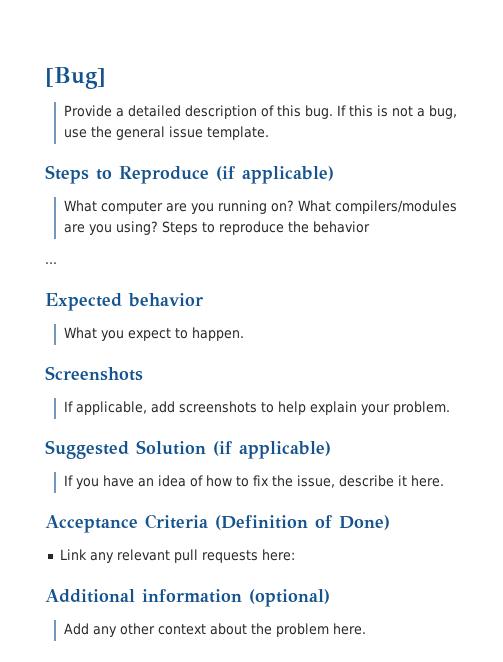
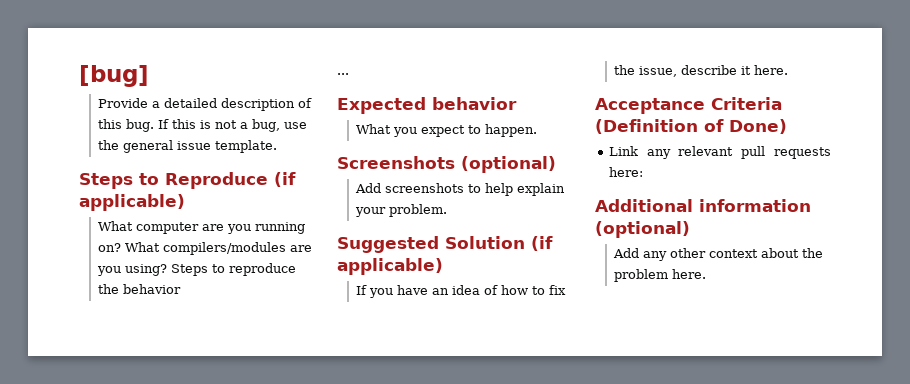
[45,67,106,89] [Bug] -> [79,65,149,87] [bug]
[63,401,175,415] // If applicable, add -> [461,156,556,173] [355,183,382,193] (optional) // Add

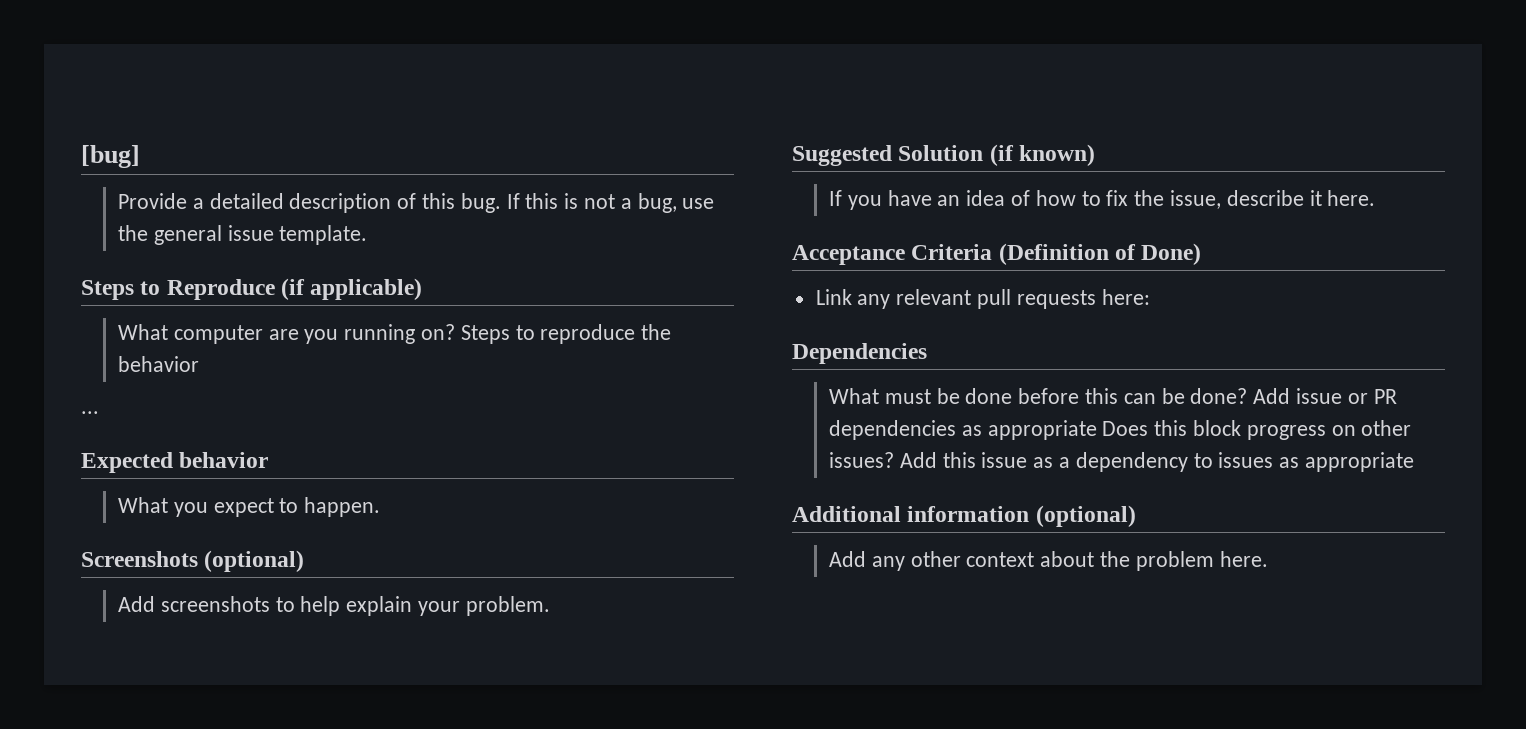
[125,242,313,255] [97,264,168,276] What compilers/modules are you using? -> (455, 332) none
[337,258,443,275] applicable) -> [1019,144,1096,166] known)
(643, 172) none -> [792,343,927,364] [828,388,1397,404] [828,420,1412,440] [828,452,1414,472] // Dependencies // What must be done before this can be done? Add issue or PR dependencies as appropriate Does this block progress on other issues? Add this issue as a dependency to issues as appropriate

